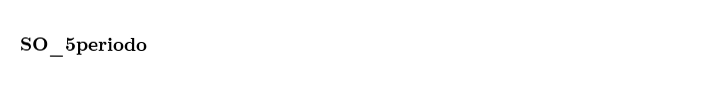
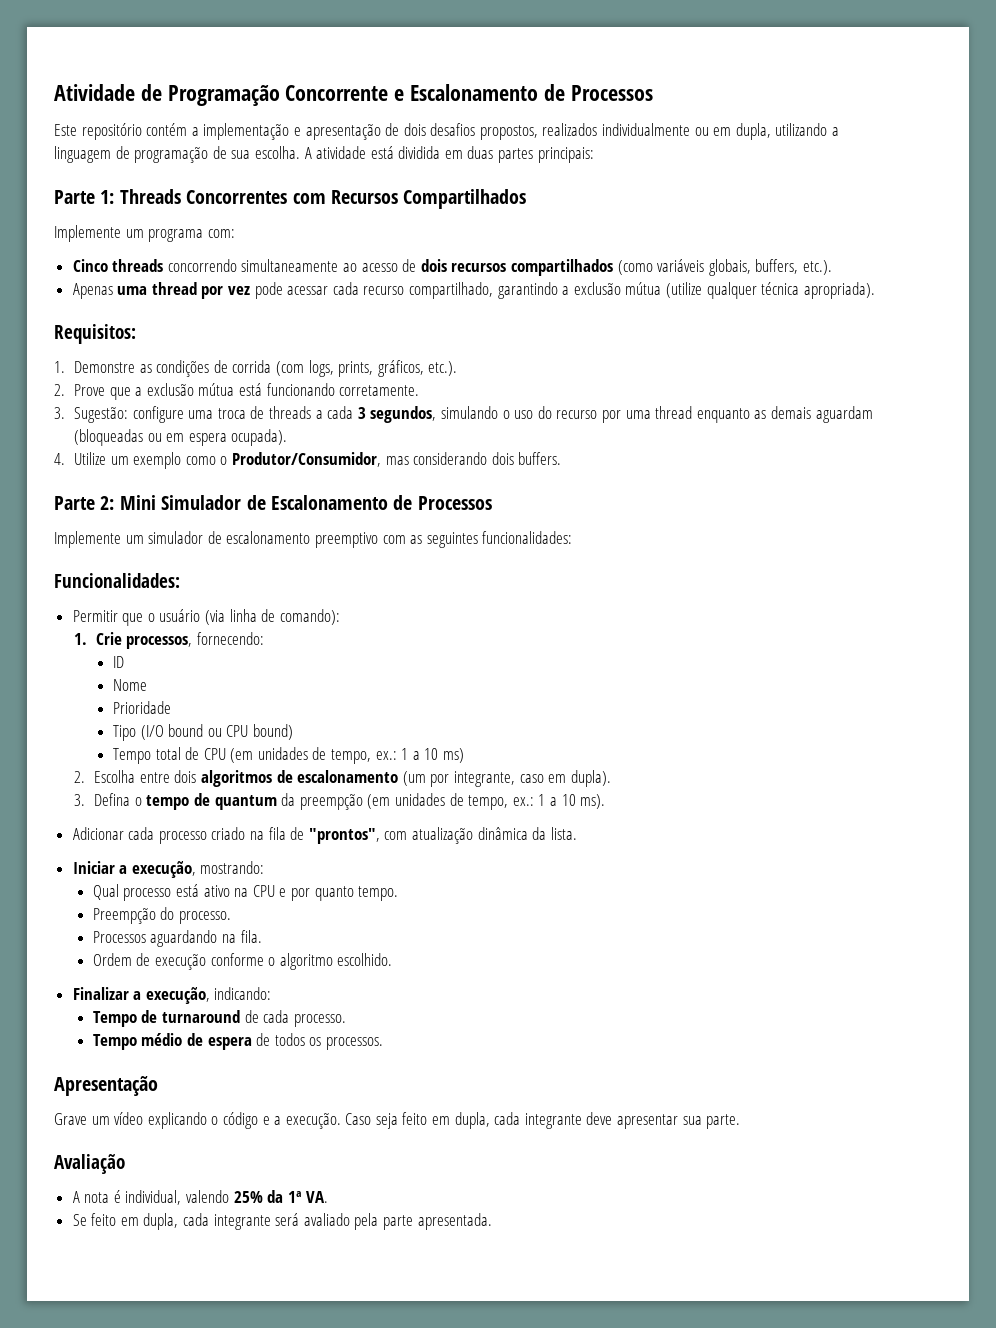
[19,37,148,58] SO_5periodo -> [54,84,653,106] [54,123,840,140] [54,146,594,163] [54,189,527,209] [54,225,235,242] [72,259,832,276] [72,282,875,299] [54,324,136,344] [54,360,458,377] [54,383,420,400] [54,406,873,423] [74,429,288,446] [54,452,562,469] [54,495,492,510] [54,531,573,548] [54,573,180,588] [72,609,340,626] [74,632,264,649] [112,656,124,668] [112,679,147,691] [112,701,171,714] [112,724,293,741] [112,747,465,764] [74,770,611,787] [74,793,606,810] [72,827,577,844] [72,861,265,878] [92,884,399,901] [92,907,231,924] [92,930,262,947] [92,953,393,970] [72,987,272,1004] [92,1010,346,1027] [92,1033,383,1050] [54,1076,158,1096] [54,1112,741,1129] [54,1154,125,1174] [72,1190,329,1205] [72,1213,492,1230] Atividade de Programação Concorrente e Escalonamento de Processos // Este repositório contém a implementação e apresentação de dois desafios propostos, realizados individualmente ou em dupla, utilizando a linguagem de programação de sua escolha. A atividade está dividida em duas partes principais: // Parte 1: Threads Concorrentes com Recursos Compartilhados // Implemente um programa com: // Cinco threads concorrendo simultaneamente ao acesso de dois recursos compartilhados (como variáveis globais, buffers, etc.). // Apenas uma thread por vez pode acessar cada recurso compartilhado, garantindo a exclusão mútua (utilize qualquer técnica apropriada). // Requisitos: // 1. Demonstre as condições de corrida (com logs, prints, gráficos, etc.). // 2. Prove que a exclusão mútua está funcionando corretamente. // 3. Sugestão: configure uma troca de threads a cada 3 segundos, simulando o uso do recurso por uma thread enquanto as demais aguardam (bloqueadas ou em espera ocupada). // 4. Utilize um exemplo como o Produtor/Consumidor, mas considerando dois buffers. // Parte 2: Mini Simulador de Escalonamento de Processos // Implemente um simulador de escalonamento preemptivo com as seguintes funcionalidades: // Funcionalidades: // Permitir que o usuário (via linha de comando): // 1. Crie processos, fornecendo: // ID // Nome // Prioridade // Tipo (I/O bound ou CPU bound) // Tempo total de CPU (em unidades de tempo, ex.: 1 a 10 ms) // 2. Escolha entre dois algoritmos de escalonamento (um por integrante, caso em dupla). // 3. Defina o tempo de quantum da preempção (em unidades de tempo, ex.: 1 a 10 ms). // Adicionar cada processo criado na fila de "prontos", com atualização dinâmica da lista. // Iniciar a execução, mostrando: // Qual processo está ativo na CPU e por quanto tempo. // Preempção do processo. // Processos aguardando na fila. // Ordem de execução conforme o algoritmo escolhido. // Finalizar a execução, indicando: // Tempo de turnaround de cada processo. // Tempo médio de espera de todos os processos. // Apresentação // Grave um vídeo explicando o código e a execução. Caso seja feito em dupla, cada integrante deve apresentar sua parte. // Avaliação // A nota é individual, valendo 25% da 1ª VA. // Se feito em dupla, cada integrante será avaliado pela parte apresentada.

